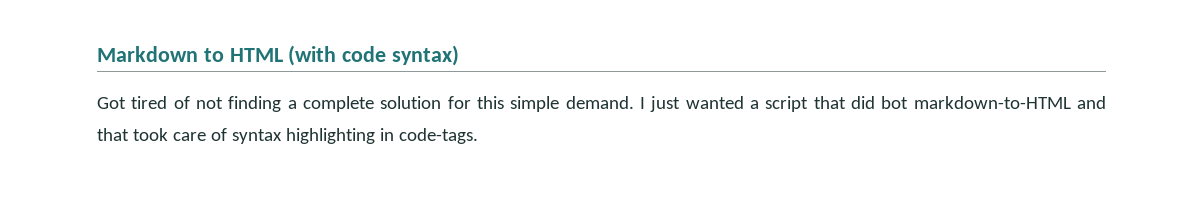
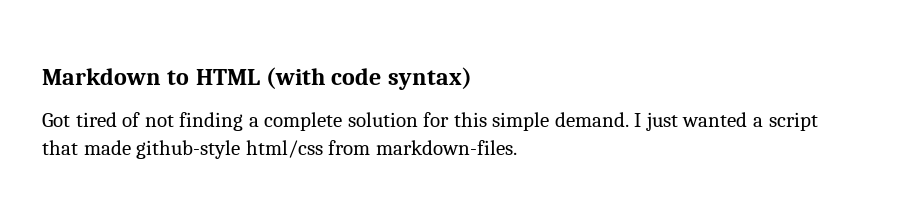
[851,96,1107,109] [97,128,478,144] did bot markdown-to-HTML and that took care of syntax highlighting in code-tags. -> [83,140,517,159] made github-style html/css from markdown-files.

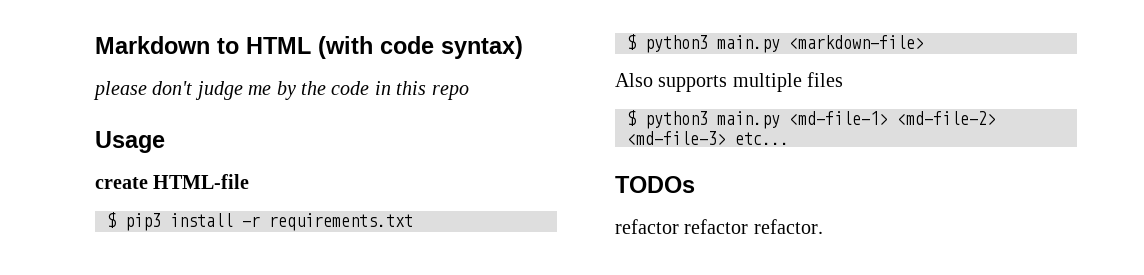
[42,112,818,131] [42,140,517,159] Got tired of not finding a complete solution for this simple demand. I just wanted a script that made github-style html/css from markdown-files. -> [93,81,469,100] [95,131,165,153] [95,174,250,189] [107,212,413,231] [627,34,924,53] [615,72,844,92] [627,110,996,129] [627,131,789,145] [615,176,695,193] [615,219,823,234] please don't judge me by the code in this repo // Usage // create HTML-file // $ pip3 install -r requirements.txt // $ python3 main.py <markdown-file> // Also supports multiple files // $ python3 main.py <md-file-1> <md-file-2> <md-file-3> etc... // TODOs // refactor refactor refactor.

